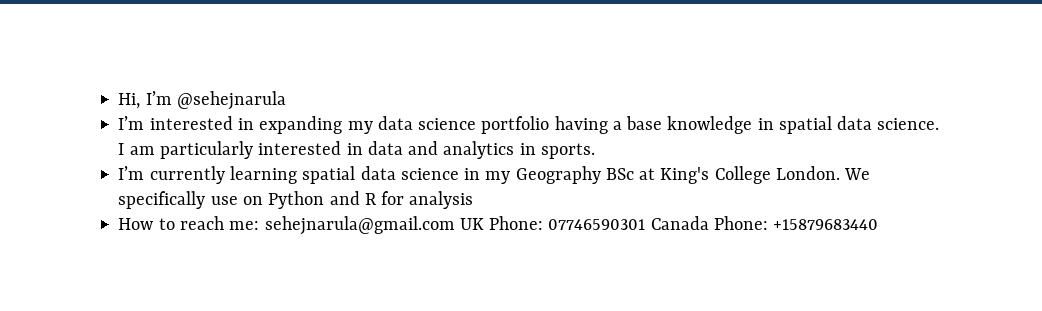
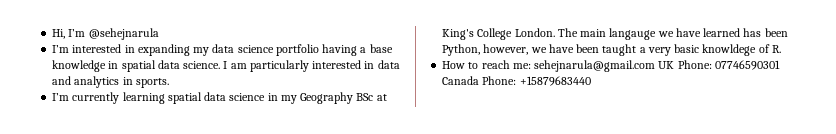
[844,168,871,180] [118,191,474,209] We specifically use on Python and R for analysis -> [557,28,788,40] [442,44,781,56] The main langauge we have learned has been Python, however, we have been taught a very basic knowldege of R.

